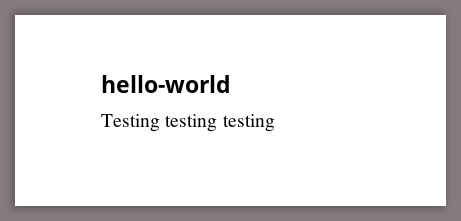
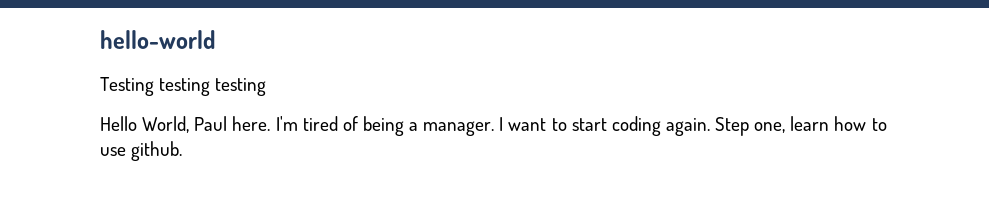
(275, 123) none -> [100,116,887,136] [100,141,183,161] // Hello World, Paul here. I'm tired of being a manager. I want to start coding again. Step one, learn how to use github.

